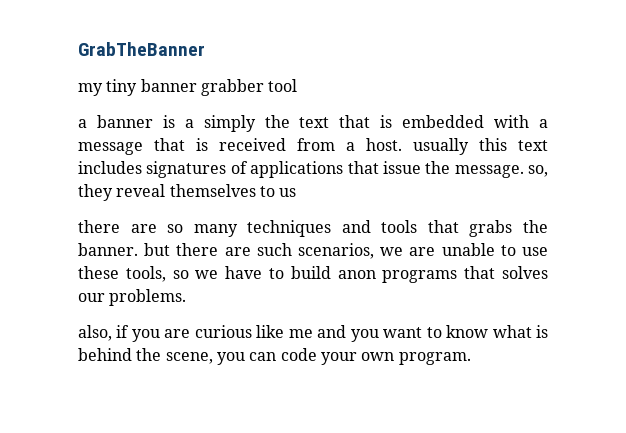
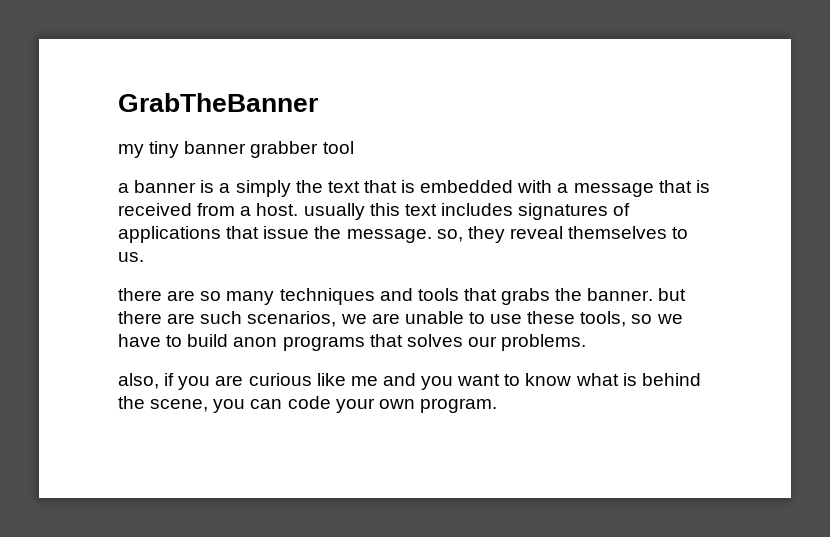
[279,188,297,197] us -> [118,252,144,262] us.

